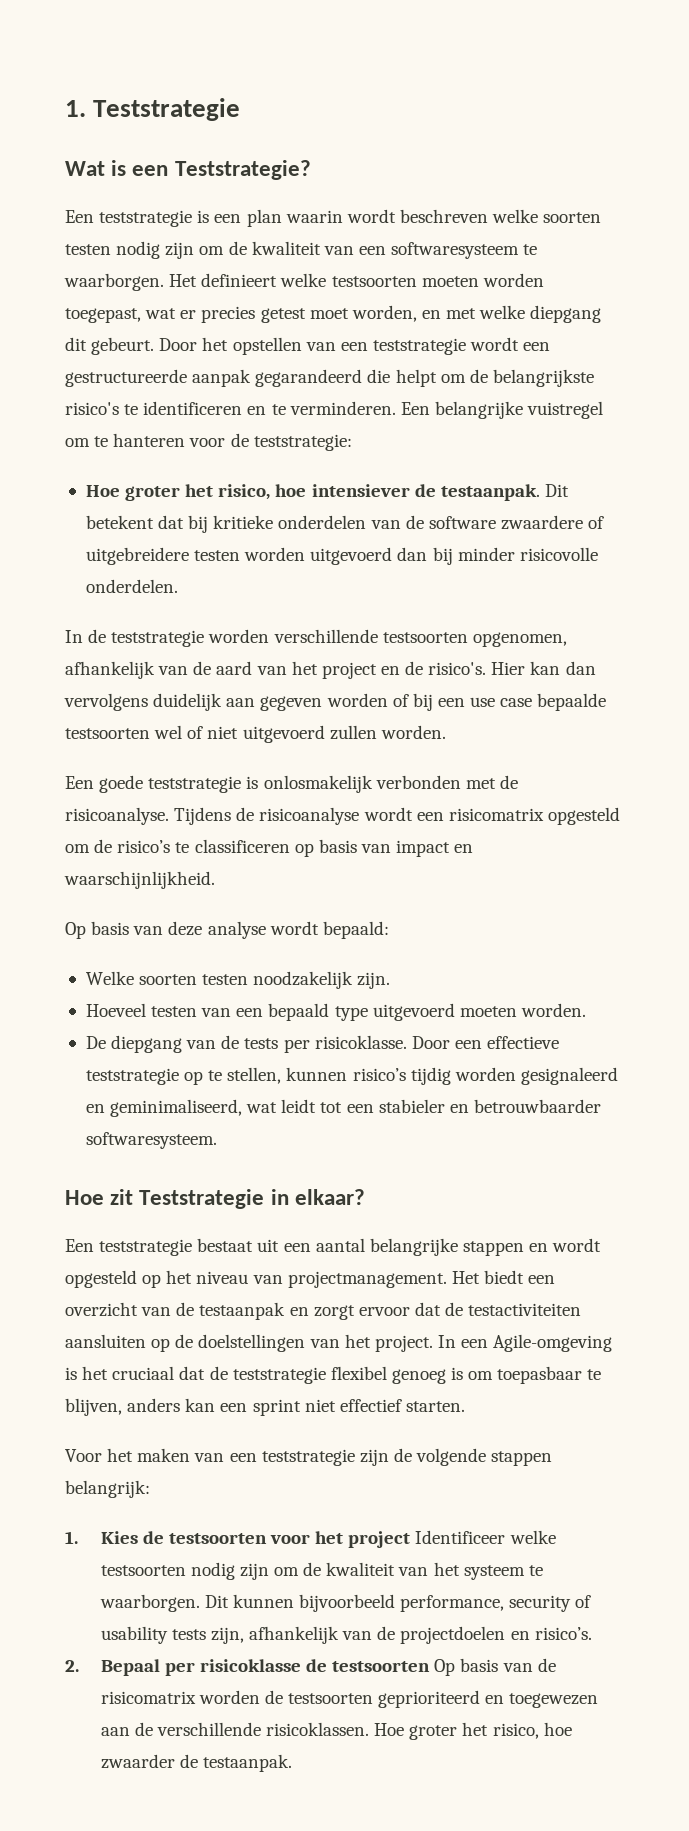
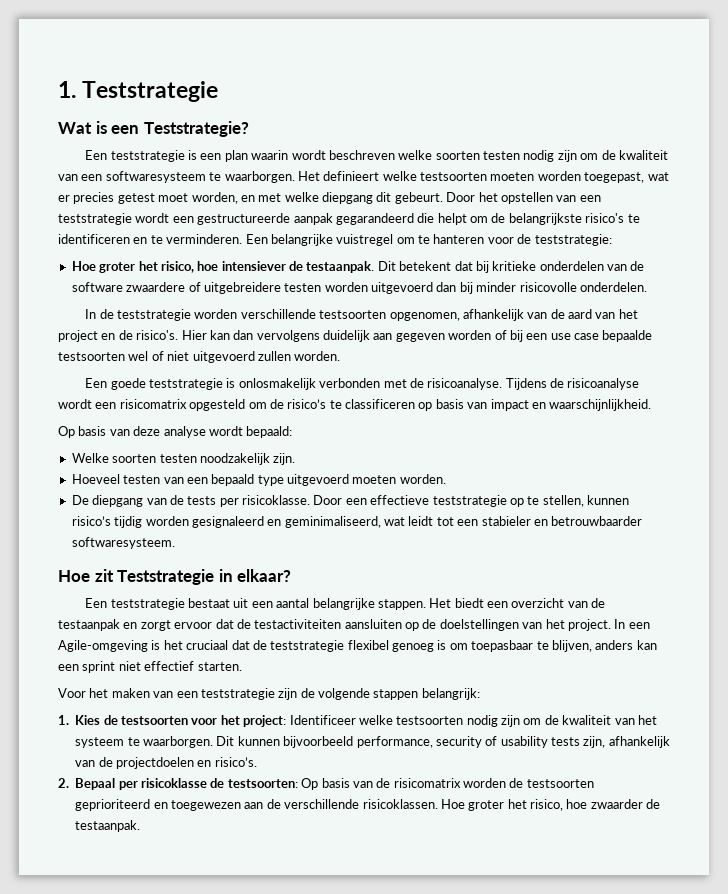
[462,1238,602,1256] [65,1270,447,1288] stappen en wordt opgesteld op het niveau van projectmanagement. -> [377,599,426,610] stappen.
[348,1531,411,1548] project -> [243,715,287,727] project:
[332,1661,431,1672] testsoorten -> [227,779,298,788] testsoorten:

